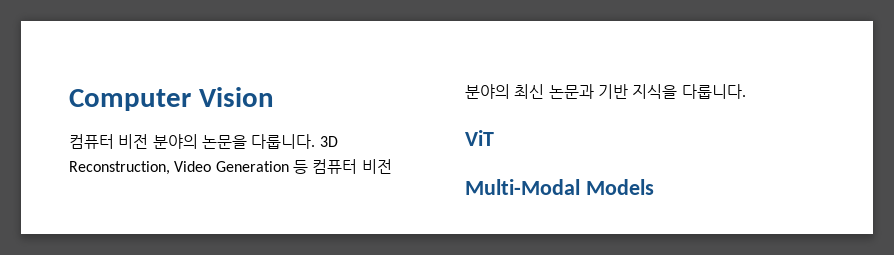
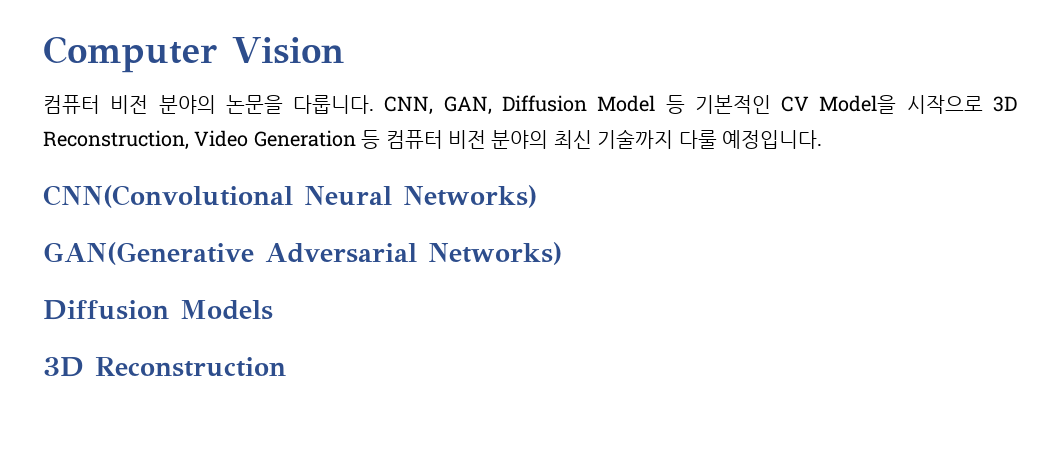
(316, 141) none -> [384,95,983,115] CNN, GAN, Diffusion Model 등 기본적인 CV Model을 시작으로
[548,84,746,99] [465,130,494,146] [465,179,580,195] 논문과 기반 지식을 다룹니다. // ViT // Multi-Modal -> [597,129,822,149] [43,185,537,208] [43,242,562,265] [43,300,169,320] 기술까지 다룰 예정입니다. // CNN(Convolutional Neural Networks) // GAN(Generative Adversarial Networks) // Diffusion
(654, 187) none -> [43,357,286,377] // 3D Reconstruction

